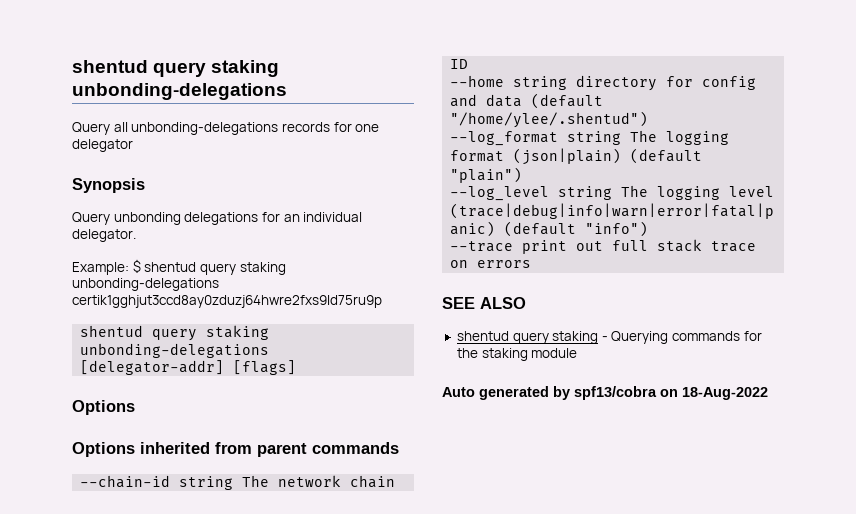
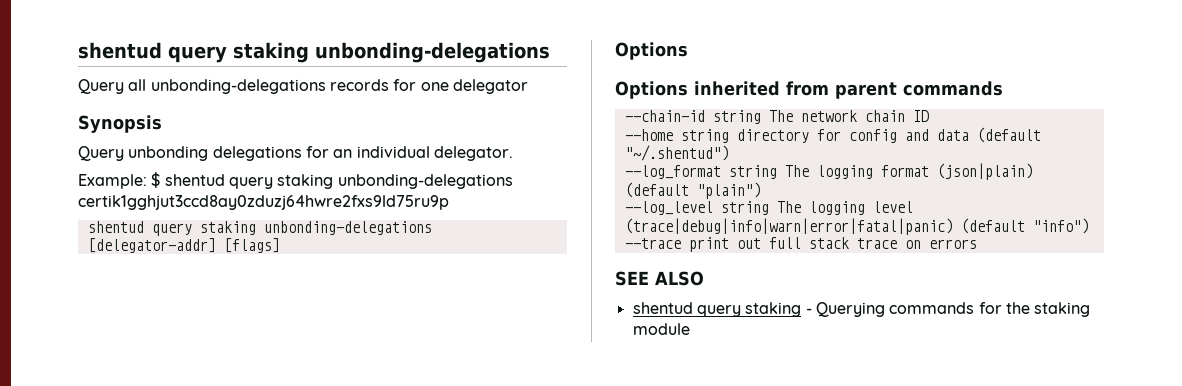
[450,111,649,128] "/home/ylee/.shentud") -> [624,145,729,161] "~/.shentud")
[442,386,768,400] // Auto generated by spf13/cobra on 18-Aug-2022 -> (690, 329) none

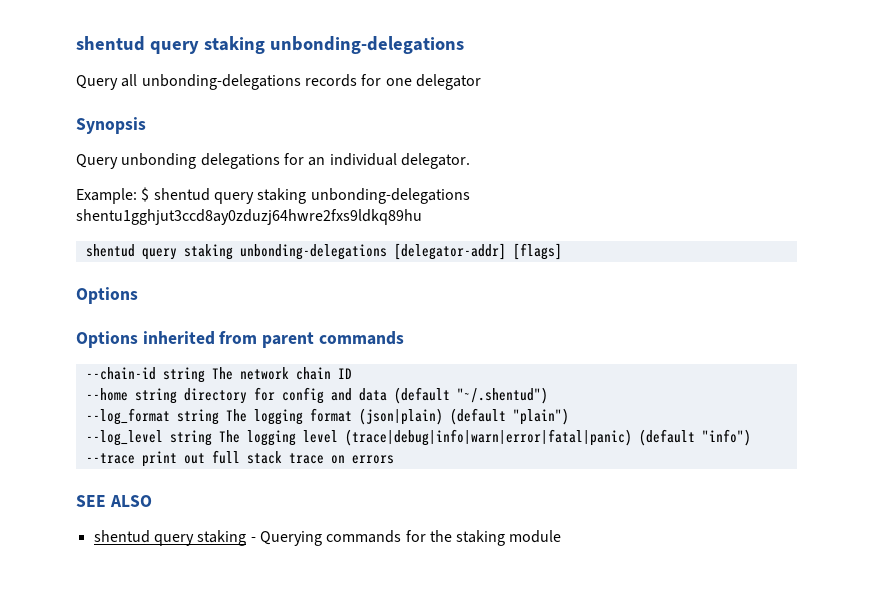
[78,195,449,210] certik1gghjut3ccd8ay0zduzj64hwre2fxs9ld75ru9p -> [76,209,422,225] shentu1gghjut3ccd8ay0zduzj64hwre2fxs9ldkq89hu

